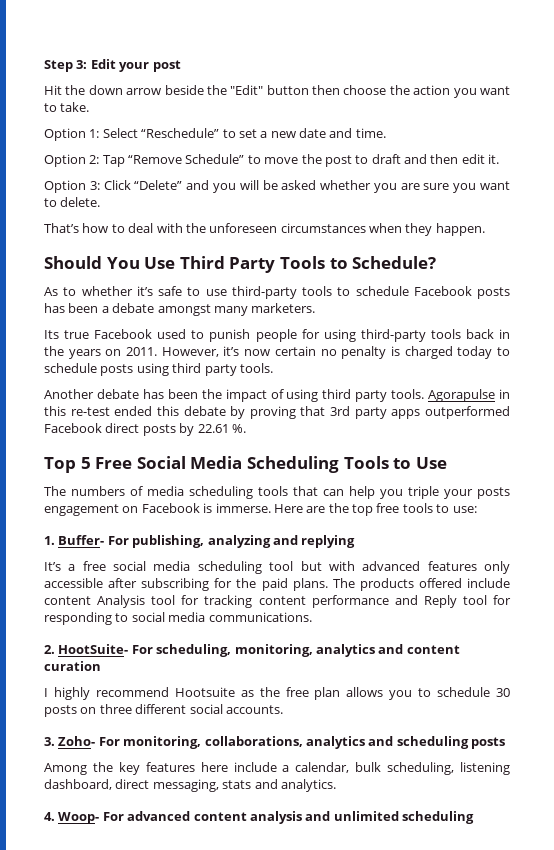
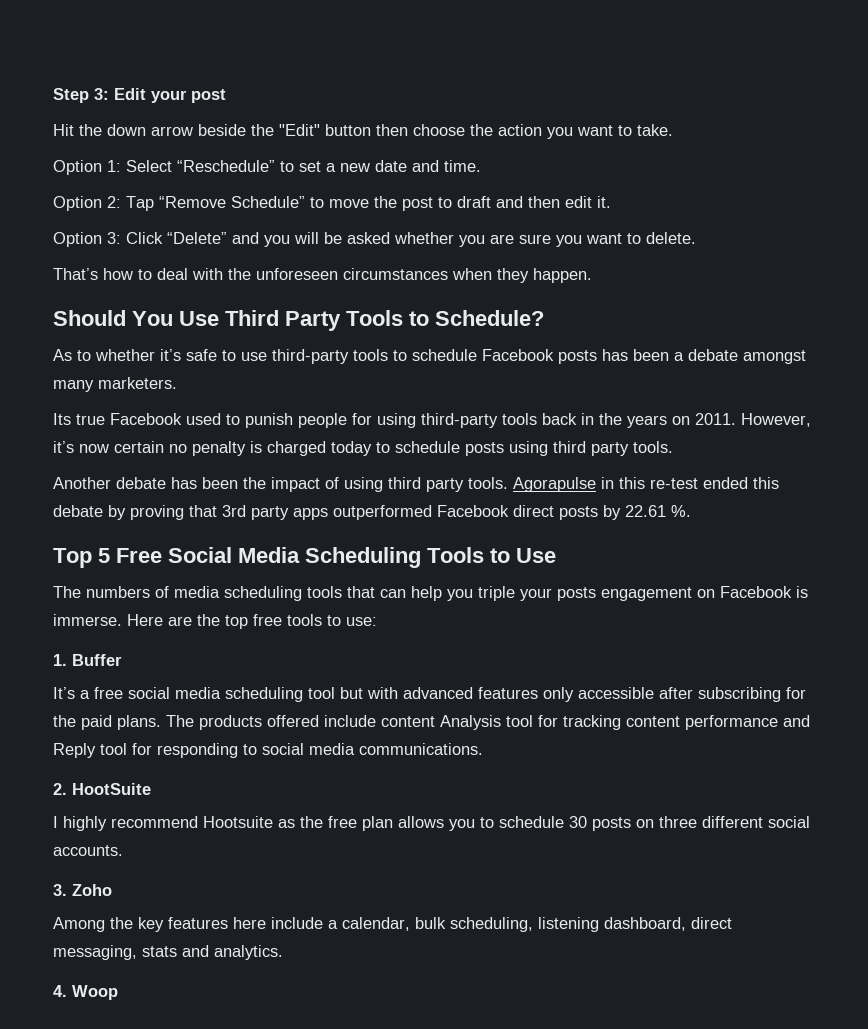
[58,535,356,548] Buffer- For publishing, analyzing and replying -> [72,654,122,666] Buffer
[58,644,460,657] [44,661,101,671] HootSuite- For scheduling, monitoring, analytics and content curation -> [72,783,151,795] HootSuite
[58,736,505,749] Zoho- For monitoring, collaborations, analytics and scheduling posts -> [72,884,112,896] Zoho
[58,811,474,824] Woop- For advanced content analysis and unlimited scheduling -> [72,985,118,1000] Woop

